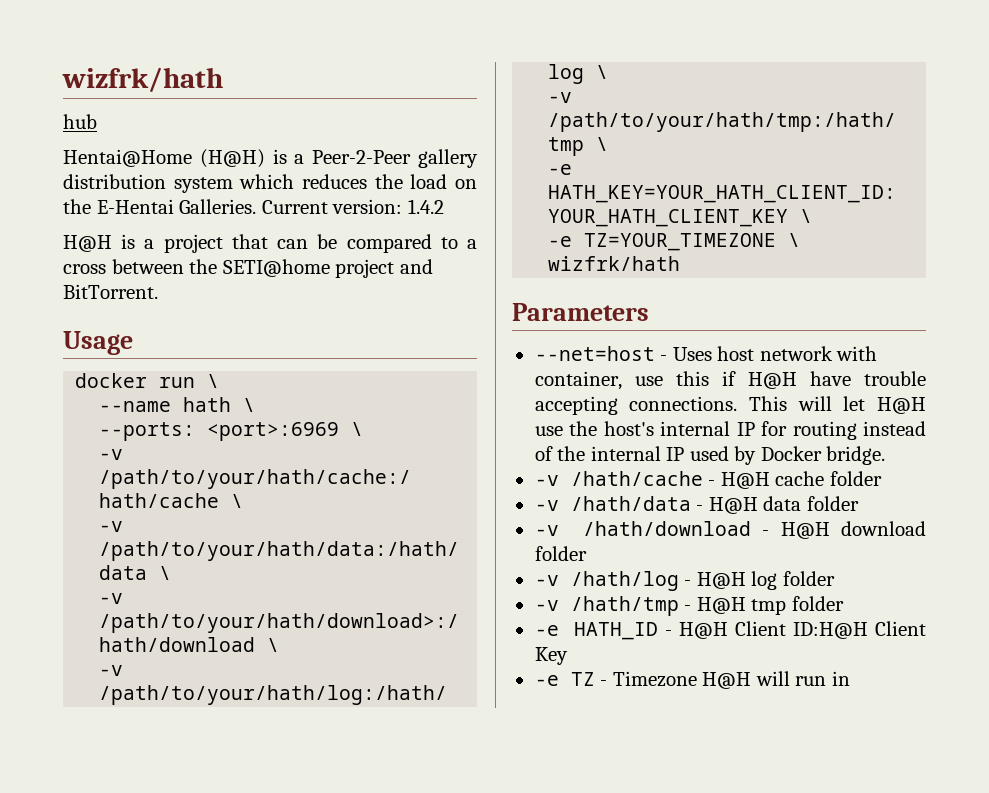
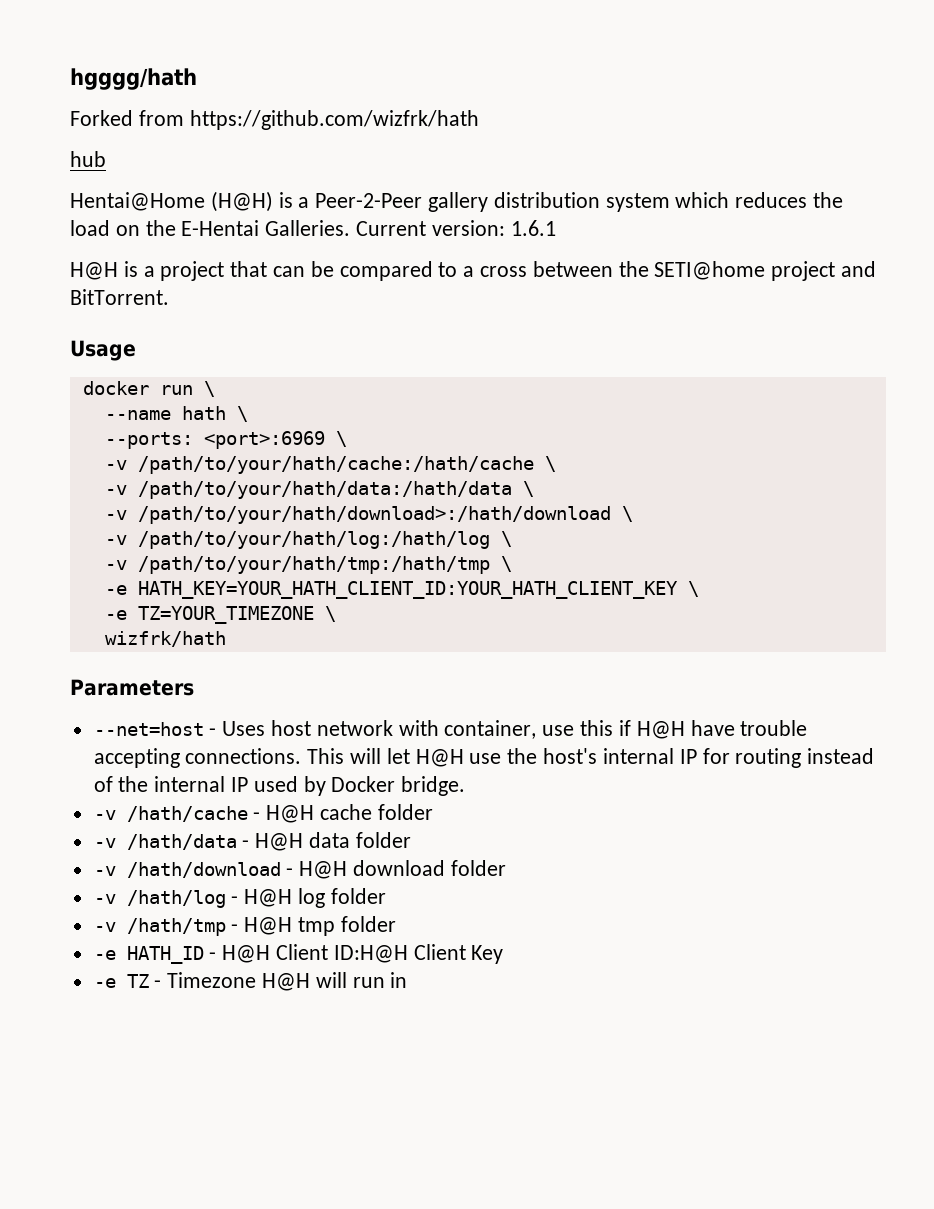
[62,67,223,93] wizfrk/hath -> [70,68,197,90] [70,110,479,130] hgggg/hath // Forked from https://github.com/wizfrk/hath
[407,199,444,214] 1.4.2 -> [510,220,556,236] 1.6.1

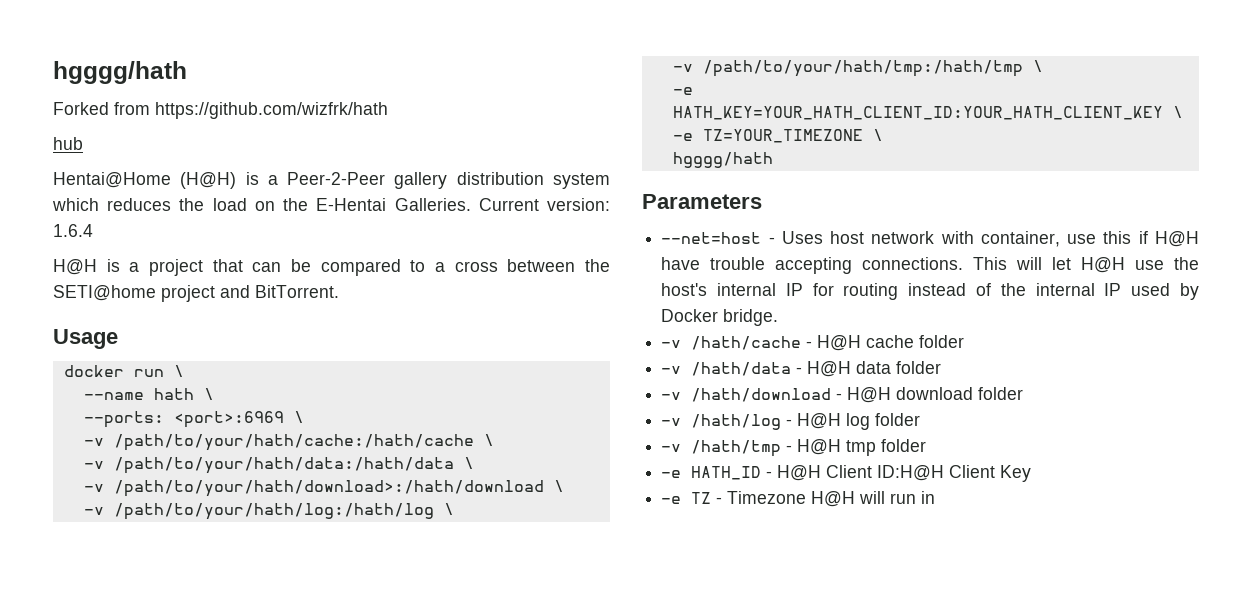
[510,220,556,236] 1.6.1 -> [53,224,93,237] 1.6.4
[104,631,226,647] wizfrk/hath -> [672,152,773,168] hgggg/hath

